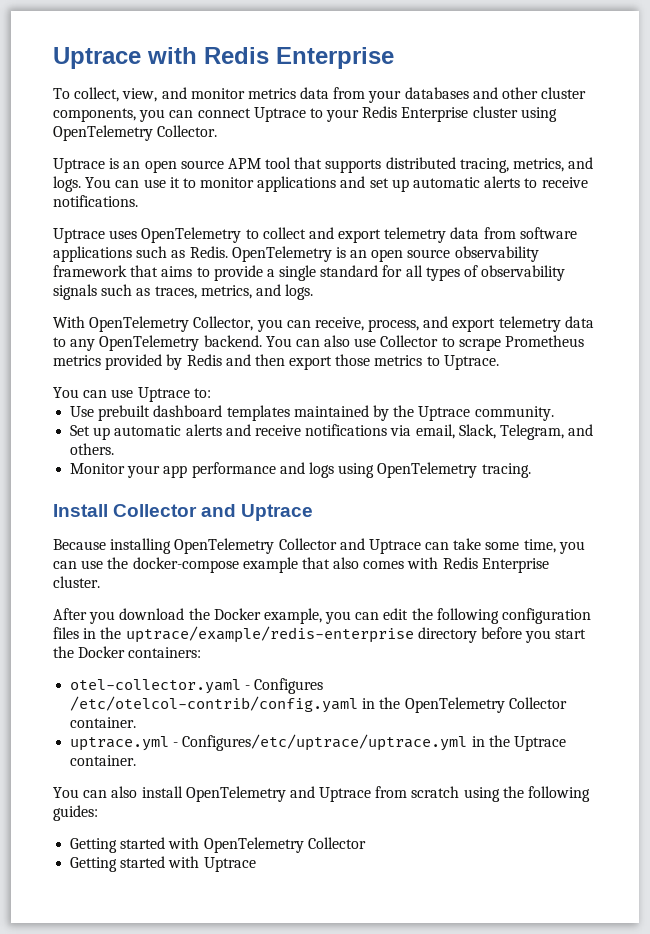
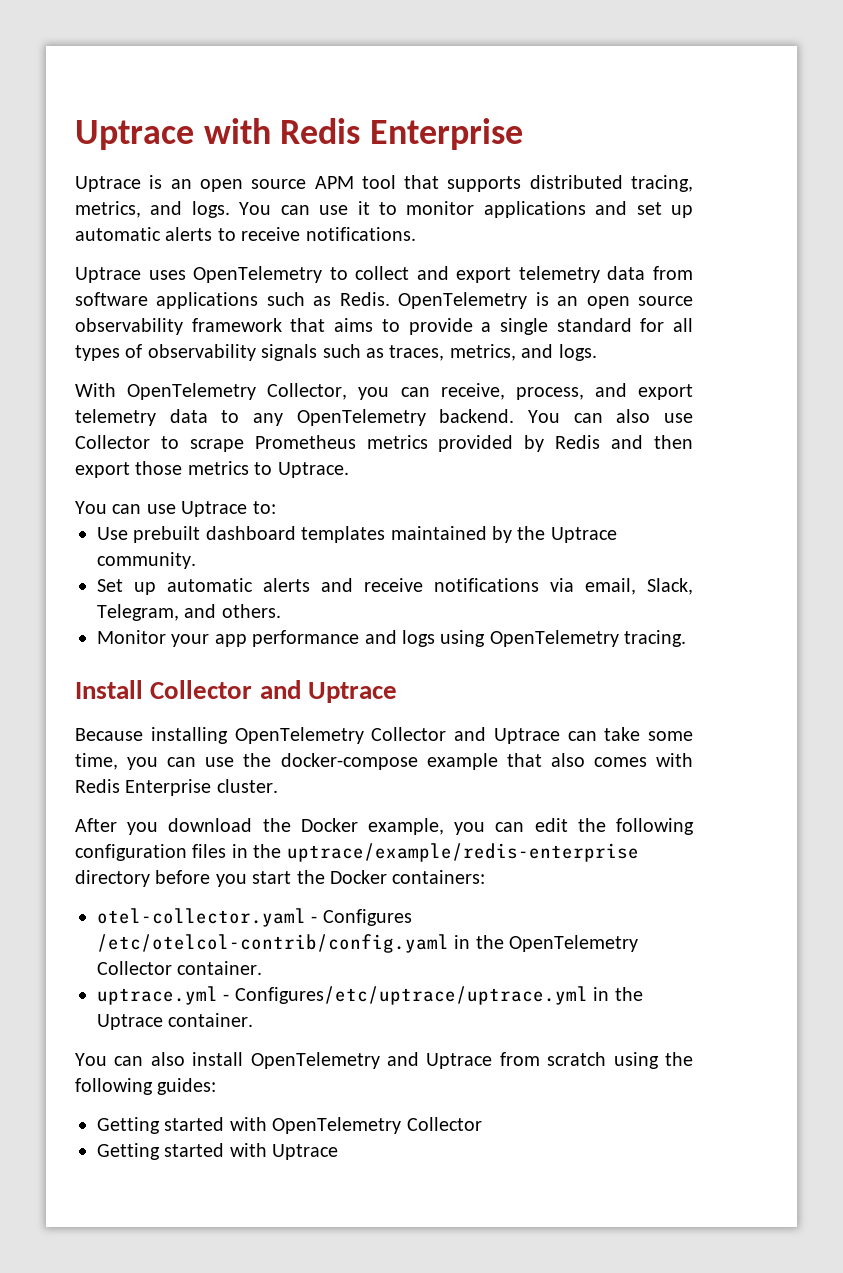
[53,87,587,103] [53,106,557,122] [53,125,218,141] // To collect, view, and monitor metrics data from your databases and other cluster components, you can connect Uptrace to your Redis Enterprise cluster using OpenTelemetry Collector. -> (524, 134) none

